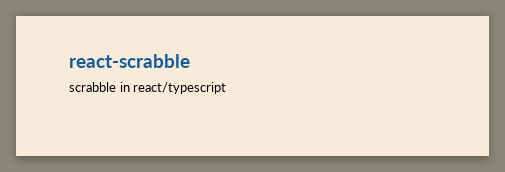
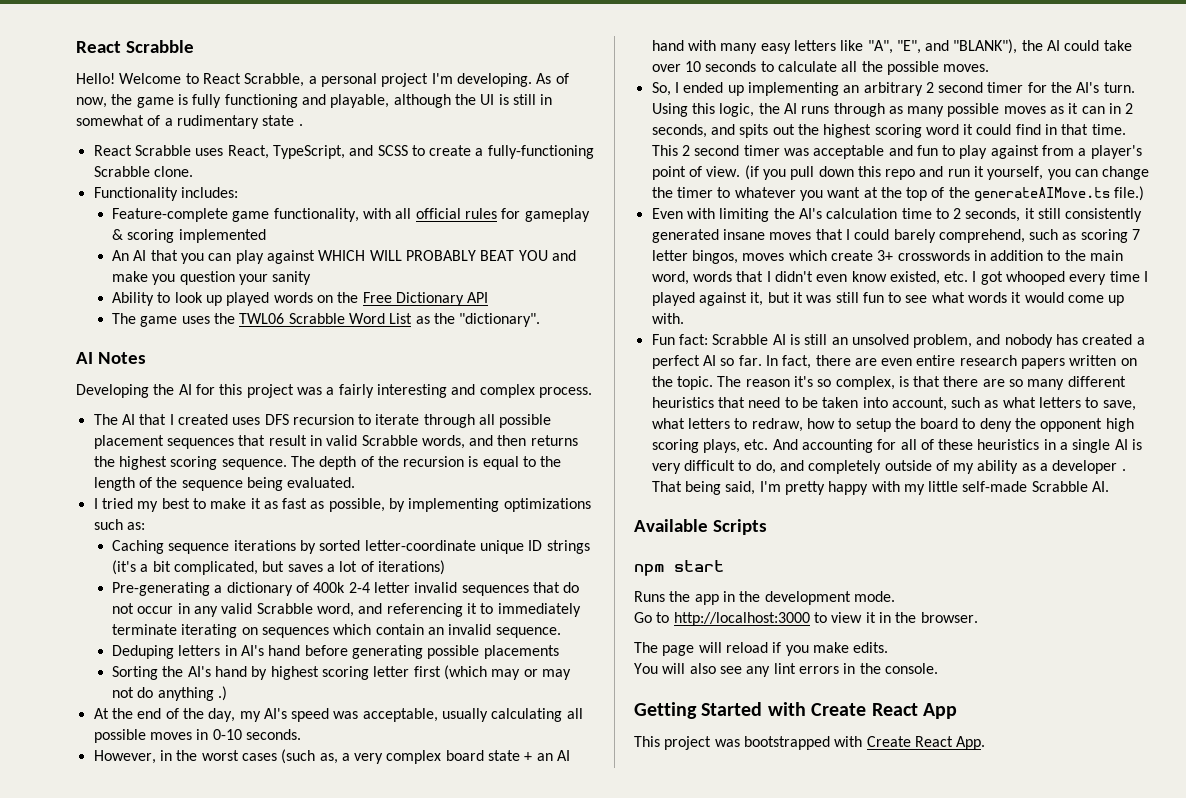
[69,54,190,68] [69,82,227,94] react-scrabble // scrabble in react/typescript -> [76,40,194,53] [76,73,569,87] [76,94,553,108] [76,115,303,129] [93,145,594,159] [93,166,193,177] [93,187,238,201] [112,208,590,222] [112,229,266,243] [112,250,576,264] [112,271,312,285] [112,292,489,306] [112,313,541,327] [76,352,146,364] [76,384,592,398] [93,414,552,428] [93,435,578,449] [93,456,562,470] [93,477,356,491] [93,498,591,512] [93,519,145,530] [112,540,590,554] [112,560,445,575] [112,582,580,596] [112,603,581,617] [112,624,561,638] [112,645,559,659] [112,665,571,680] [112,686,228,701] [93,708,583,722] [93,729,301,743] [93,749,571,764] [651,39,1132,54] [651,61,990,75] [651,82,1135,96] [651,103,1134,117] [651,124,1126,138] [651,145,1142,159] [651,165,1150,180] [651,186,1145,202] [651,208,1143,222] [651,229,1141,243] [651,250,1124,264] [651,271,1149,285] [651,292,1125,306] [651,313,684,324] [651,334,1145,348] [651,355,1137,369] [651,376,1126,390] [651,397,1136,411] [651,418,1134,432] [651,439,1143,453] [651,460,1126,474] [651,481,1110,495] [634,519,767,535] [634,560,724,576] [634,591,895,605] [634,612,978,626] [634,642,889,656] [634,663,938,677] [634,702,957,719] [634,736,986,750] React Scrabble // Hello! Welcome to React Scrabble, a personal project I'm developing. As of now, the game is fully functioning and playable, although the UI is still in somewhat of a rudimentary state . // React Scrabble uses React, TypeScript, and SCSS to create a fully-functioning Scrabble clone. // Functionality includes: // Feature-complete game functionality, with all official rules for gameplay & scoring implemented // An AI that you can play against WHICH WILL PROBABLY BEAT YOU and make you question your sanity // Ability to look up played words on the Free Dictionary API // The game uses the TWL06 Scrabble Word List as the "dictionary". // AI Notes // Developing the AI for this project was a fairly interesting and complex process. // The AI that I created uses DFS recursion to iterate through all possible placement sequences that result in valid Scrabble words, and then returns the highest scoring sequence. The depth of the recursion is equal to the length of the sequence being evaluated. // I tried my best to make it as fast as possible, by implementing optimizations such as: // Caching sequence iterations by sorted letter-coordinate unique ID strings (it's a bit complicated, but saves a lot of iterations) // Pre-generating a dictionary of 400k 2-4 letter invalid sequences that do not occur in any valid Scrabble word, and referencing it to immediately terminate iterating on sequences which contain an invalid sequence. // Deduping letters in AI's hand before generating possible placements // Sorting the AI's hand by highest scoring letter first (which may or may not do anything .) // At the end of the day, my AI's speed was acceptable, usually calculating all possible moves in 0-10 seconds. // However, in the worst cases (such as, a very complex board state + an AI hand with many easy letters like "A", "E", and "BLANK"), the AI could take over 10 seconds to calculate all the possible moves. // So, I ended up implementing an arbitrary 2 second timer for the AI's turn. Using this logic, the AI runs through as many possible moves as it can in 2 seconds, and spits out the highest scoring word it could find in that time. This 2 second timer was acceptable and fun to play against from a player's point of view. (if you pull down this repo and run it yourself, you can change the timer to whatever you want at the top of the generateAIMove.ts file.) // Even with limiting the AI's calculation time to 2 seconds, it still consistently generated insane moves that I could barely comprehend, such as scoring 7 letter bingos, moves which create 3+ crosswords in addition to the main word, words that I didn't even know existed, etc. I got whooped every time I played against it, but it was still fun to see what words it would come up with. // Fun fact: Scrabble AI is still an unsolved problem, and nobody has created a perfect AI so far. In fact, there are even entire research papers written on the topic. The reason it's so complex, is that there are so many different heuristics that need to be taken into account, such as what letters to save, what letters to redraw, how to setup the board to deny the opponent high scoring plays, etc. And accounting for all of these heuristics in a single AI is very difficult to do, and completely outside of my ability as a developer . That being said, I'm pretty happy with my little self-made Scrabble AI. // Available Scripts // npm start // Runs the app in the development mode. // Go to http://localhost:3000 to view it in the browser. // The page will reload if you make edits. // You will also see any lint errors in the console. // Getting Started with Create React App // This project was bootstrapped with Create React App.

